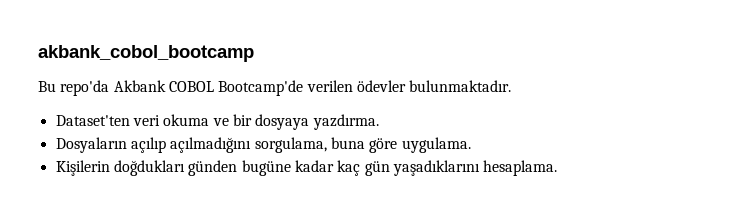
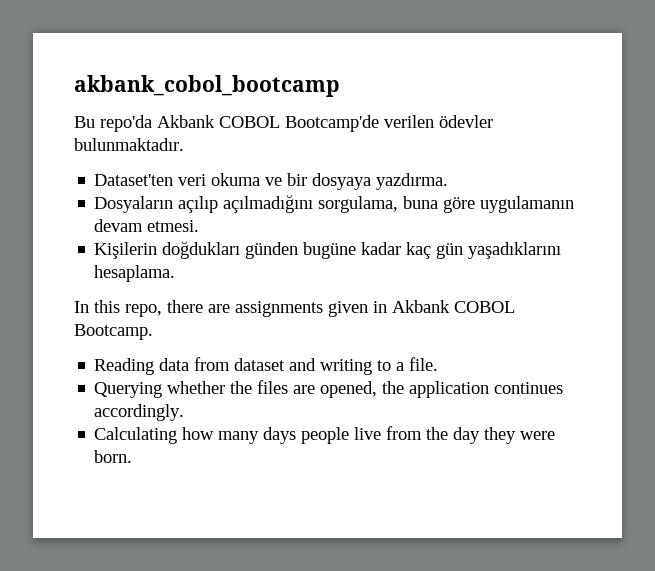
[401,137,471,153] uygulama. -> [480,196,575,213] [94,219,200,232] uygulamanın devam etmesi.
(558, 168) none -> [74,300,515,317] [74,324,153,340] [94,357,439,375] [94,380,564,398] [94,404,185,421] [94,426,556,444] [94,450,133,463] // In this repo, there are assignments given in Akbank COBOL Bootcamp. // Reading data from dataset and writing to a file. // Querying whether the files are opened, the application continues accordingly. // Calculating how many days people live from the day they were born.

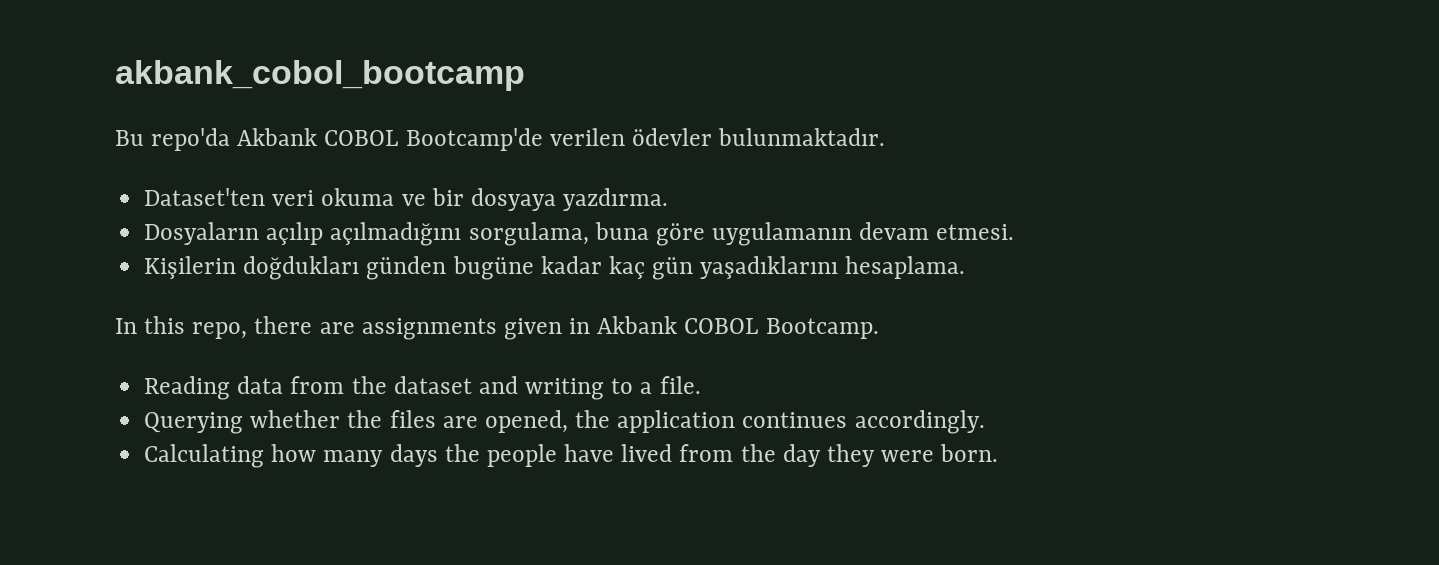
(231, 364) none -> [351,376,387,394] the
[301,427,382,444] people live -> [444,444,673,467] the people have lived

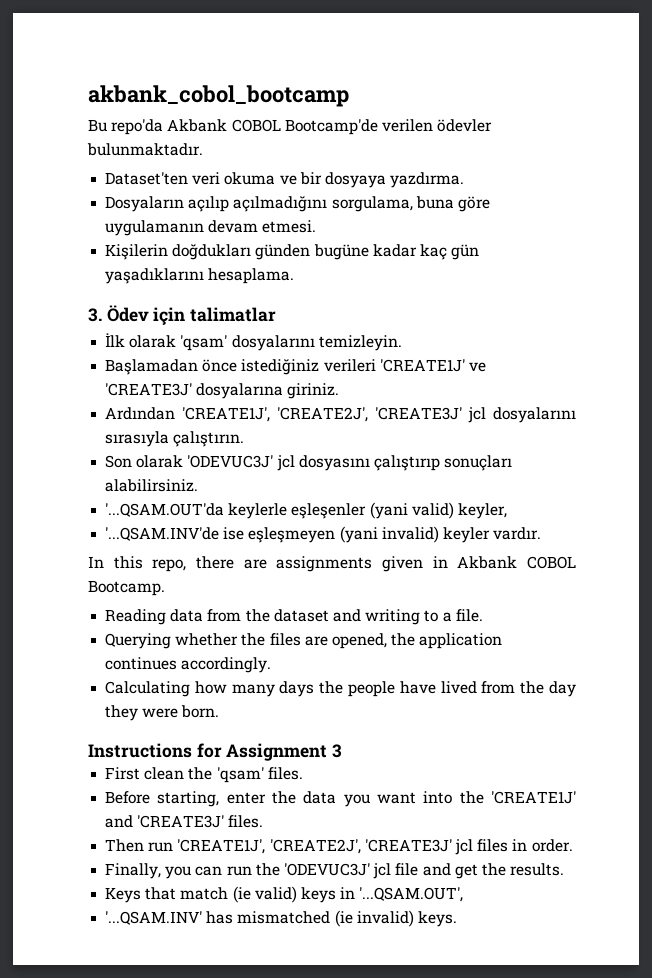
(966, 267) none -> [88,305,277,325] [105,333,402,351] [105,359,486,375] [105,383,340,399] [105,407,576,423] [105,431,245,447] [105,455,513,471] [105,479,199,492] [105,502,507,519] [105,526,542,543] // 3. Ödev için talimatlar // İlk olarak 'qsam' dosyalarını temizleyin. // Başlamadan önce istediğiniz verileri 'CREATE1J' ve 'CREATE3J' dosyalarına giriniz. // Ardından 'CREATE1J', 'CREATE2J', 'CREATE3J' jcl dosyalarını sırasıyla çalıştırın. // Son olarak 'ODEVUC3J' jcl dosyasını çalıştırıp sonuçları alabilirsiniz. // '...QSAM.OUT'da keylerle eşleşenler (yani valid) keyler, // '...QSAM.INV'de ise eşleşmeyen (yani invalid) keyler vardır.
(999, 453) none -> [88,743,343,761] [105,767,303,783] [105,791,576,807] [105,815,264,828] [105,839,573,855] [105,863,565,879] [105,886,464,903] [105,910,457,927] // Instructions for Assignment 3 // First clean the 'qsam' files. // Before starting, enter the data you want into the 'CREATE1J' and 'CREATE3J' files. // Then run 'CREATE1J', 'CREATE2J', 'CREATE3J' jcl files in order. // Finally, you can run the 'ODEVUC3J' jcl file and get the results. // Keys that match (ie valid) keys in '...QSAM.OUT', // '...QSAM.INV' has mismatched (ie invalid) keys.

